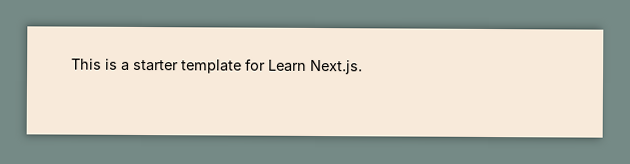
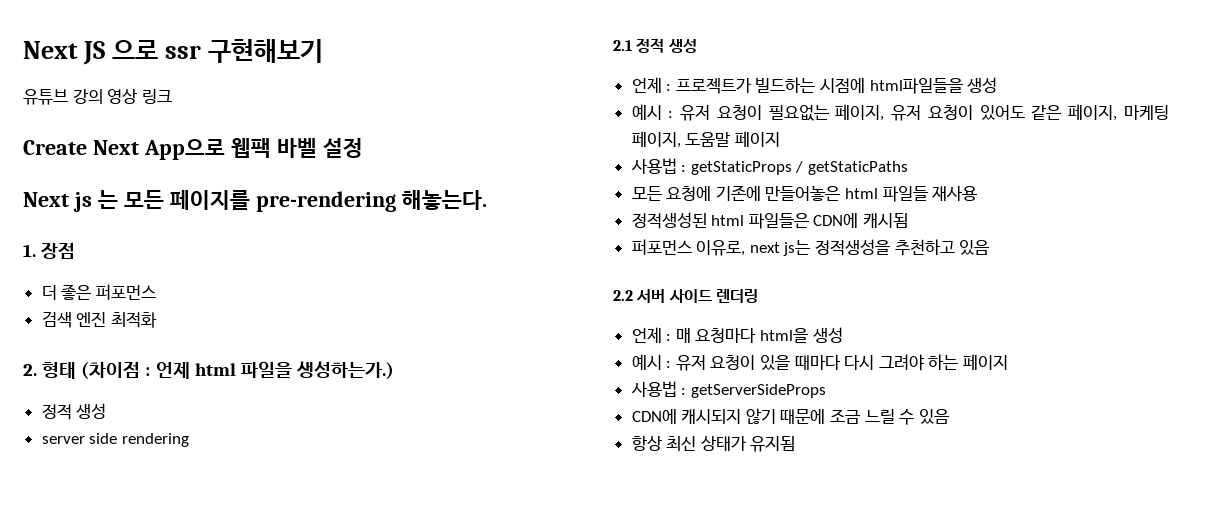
[71,58,363,75] This is a starter template for Learn Next.js. -> [23,39,323,65] [23,89,172,105] [23,138,363,160] [23,190,487,212] [23,242,76,259] [41,284,156,300] [41,311,157,328] [23,361,394,380] [41,403,107,420] [41,433,189,447] [613,38,697,53] [631,77,998,94] [631,104,1169,121] [631,131,780,148] [630,158,909,175] [631,185,978,202] [631,212,909,229] [631,239,990,256] [613,289,758,303] [631,327,843,343] [631,354,1009,371] [630,381,826,398] [631,408,949,425] [631,435,796,452] Next JS 으로 ssr 구현해보기 // 유튜브 강의 영상 링크 // Create Next App으로 웹팩 바벨 설정 // Next js 는 모든 페이지를 pre-rendering 해놓는다. // 1. 장점 // 더 좋은 퍼포먼스 // 검색 엔진 최적화 // 2. 형태 (차이점 : 언제 html 파일을 생성하는가.) // 정적 생성 // server side rendering // 2.1 정적 생성 // 언제 : 프로젝트가 빌드하는 시점에 html파일들을 생성 // 예시 : 유저 요청이 필요없는 페이지, 유저 요청이 있어도 같은 페이지, 마케팅 페이지, 도움말 페이지 // 사용법 : getStaticProps / getStaticPaths // 모든 요청에 기존에 만들어놓은 html 파일들 재사용 // 정적생성된 html 파일들은 CDN에 캐시됨 // 퍼포먼스 이유로, next js는 정적생성을 추천하고 있음 // 2.2 서버 사이드 렌더링 // 언제 : 매 요청마다 html을 생성 // 예시 : 유저 요청이 있을 때마다 다시 그려야 하는 페이지 // 사용법 : getServerSideProps // CDN에 캐시되지 않기 때문에 조금 느릴 수 있음 // 항상 최신 상태가 유지됨

